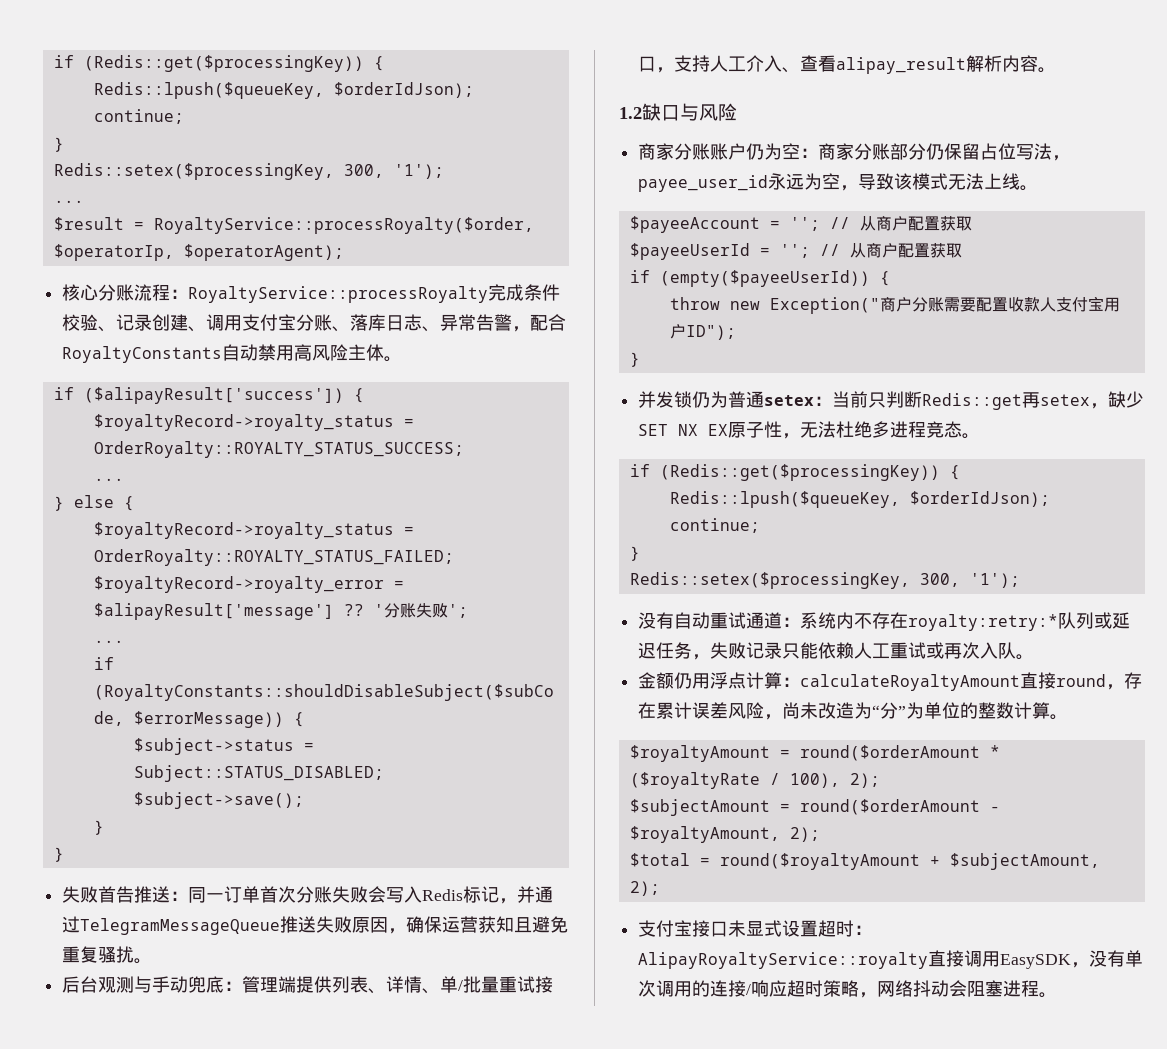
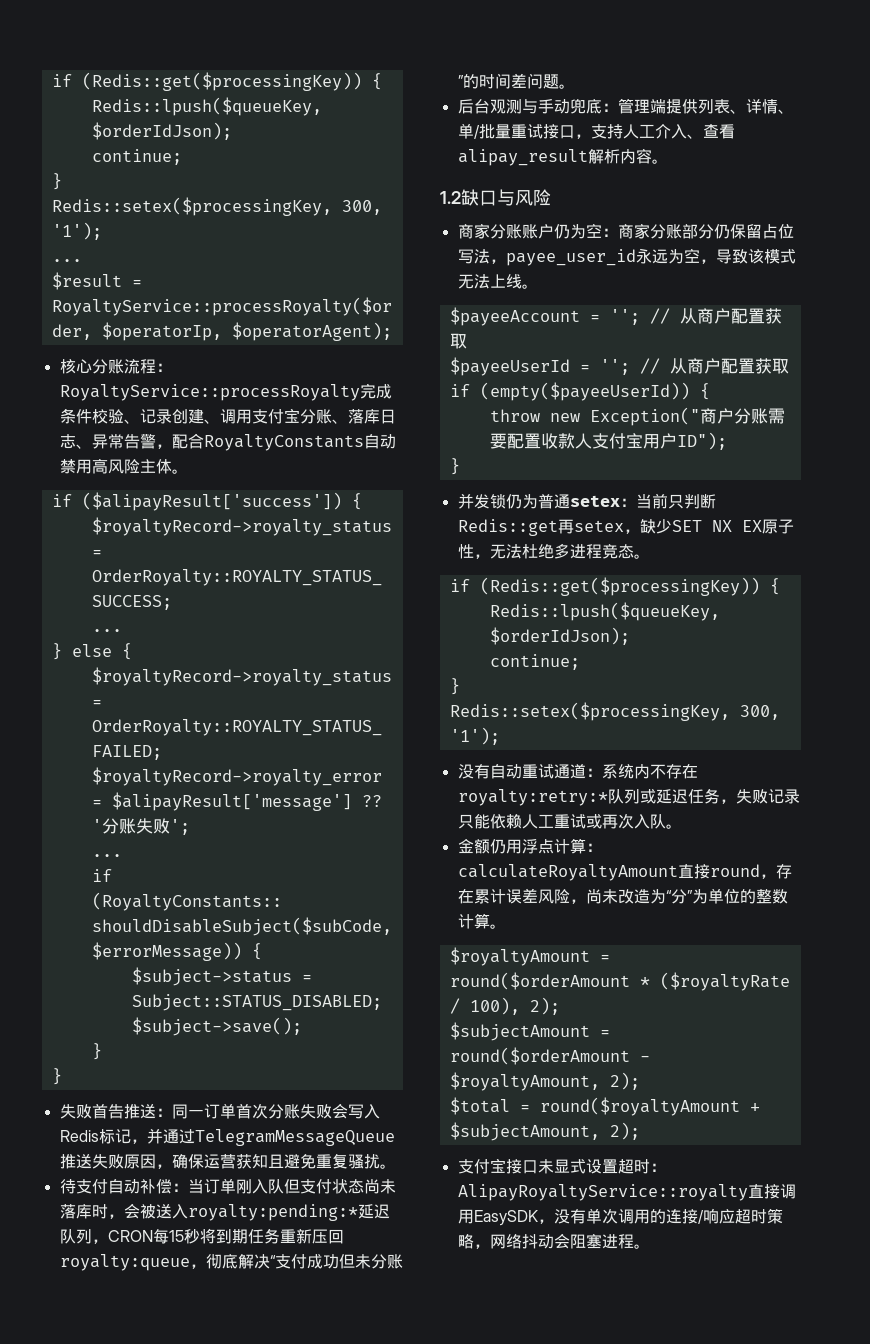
(153, 961) none -> [59,1178,396,1194] [59,1203,390,1221] [59,1228,344,1244] [59,1254,403,1271] [457,73,575,89] // 待支付自动补偿：当订单刚入队但支付状态尚未落库时，会被送入royalty:pending:*延迟队列，CRON每15秒将到期任务重新压回royalty:queue，彻底解决“支付成功但未分账”的时间差问题。

